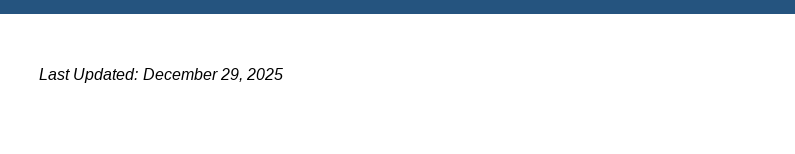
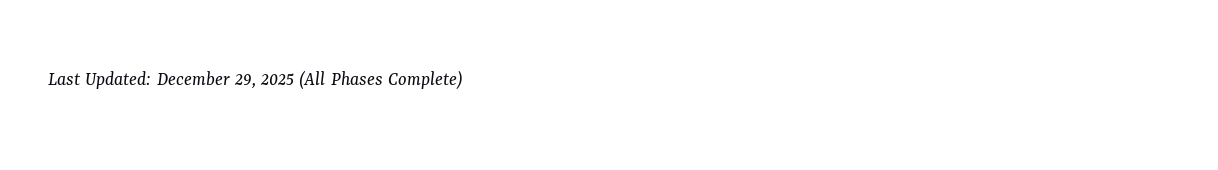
(284, 74) none -> [299,70,462,90] (All Phases Complete)

